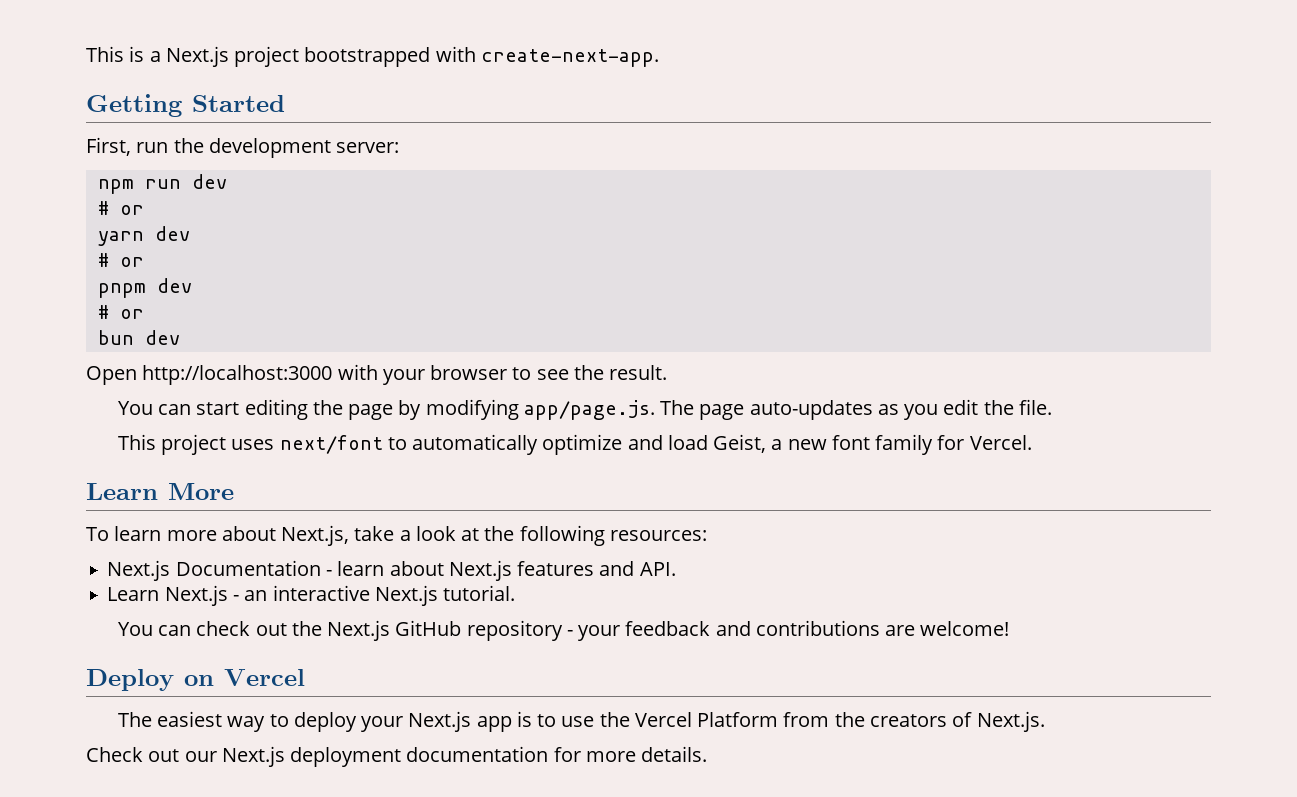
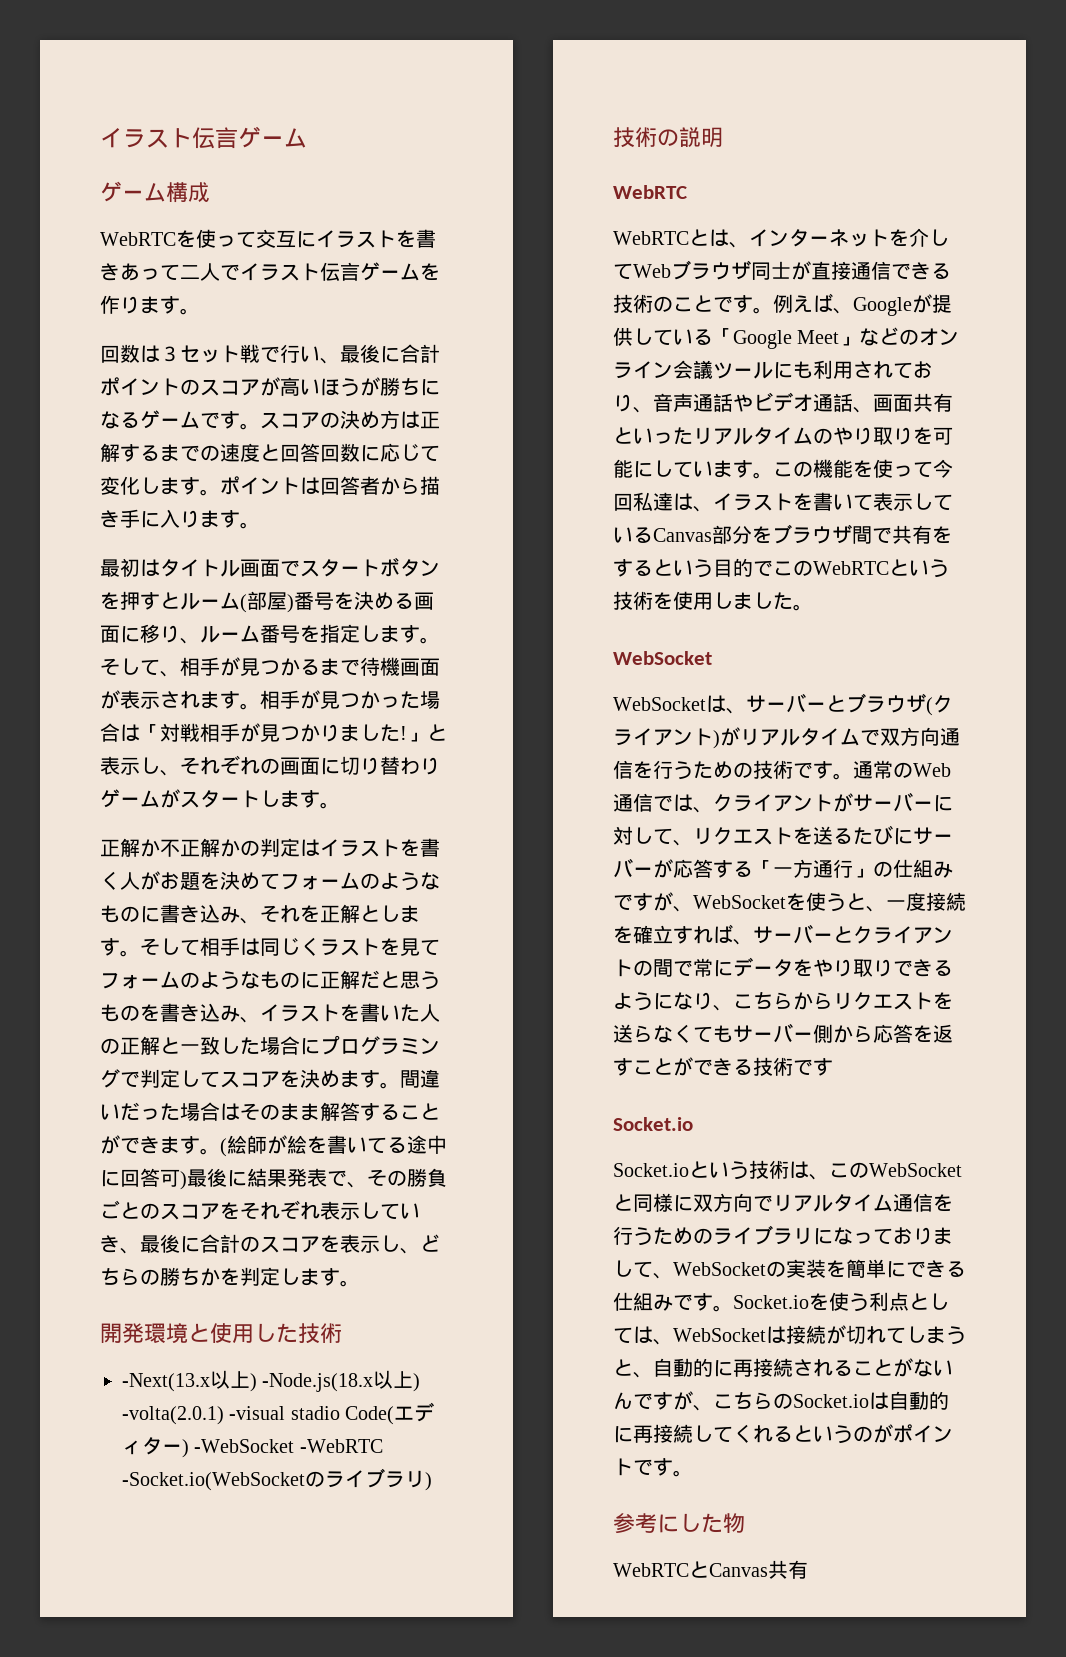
[86,46,659,67] [86,94,285,117] [86,137,400,158] [97,174,227,194] [97,201,144,215] [97,226,190,246] [97,253,144,267] [97,278,192,298] [97,305,144,319] [97,330,180,345] [86,364,668,385] [117,399,1052,420] [117,434,1032,455] [86,483,234,500] [86,525,707,546] [107,560,676,581] [107,585,516,606] [117,620,1010,641] [86,669,305,691] [117,711,1045,732] [86,746,708,767] This is a Next.js project bootstrapped with create-next-app. // Getting Started // First, run the development server: // npm run dev // # or // yarn dev // # or // pnpm dev // # or // bun dev // Open http://localhost:3000 with your browser to see the result. // You can start editing the page by modifying app/page.js. The page auto-updates as you edit the file. // This project uses next/font to automatically optimize and load Geist, a new font family for Vercel. // Learn More // To learn more about Next.js, take a look at the following resources: // Next.js Documentation - learn about Next.js features and API. // Learn Next.js - an interactive Next.js tutorial. // You can check out the Next.js GitHub repository - your feedback and contributions are welcome! // Deploy on Vercel // The easiest way to deploy your Next.js app is to use the Vercel Platform from the creators of Next.js. // Check out our Next.js deployment documentation for more details. -> [100,126,307,149] [100,181,210,203] [100,229,436,248] [100,262,440,281] [100,295,200,315] [100,344,440,364] [100,377,440,397] [100,410,440,430] [100,443,440,462] [100,476,440,496] [100,509,260,529] [100,557,440,577] [100,591,434,613] [100,624,440,644] [100,657,440,677] [100,690,440,710] [100,723,447,742] [100,755,440,776] [100,789,340,809] [100,838,440,857] [100,871,440,891] [100,904,420,924] [100,937,440,957] [100,970,440,990] [100,1003,440,1023] [100,1035,440,1055] [100,1069,440,1089] [100,1102,440,1121] [100,1135,447,1157] [100,1168,447,1190] [100,1200,420,1220] [100,1234,440,1254] [100,1267,360,1287] [100,1323,342,1344] [122,1370,421,1392] [122,1402,435,1425] [122,1437,383,1458] [122,1468,432,1491] [613,127,723,148] [613,185,687,199] [613,228,949,248] [613,260,951,280] [613,293,952,316] [613,327,960,349] [613,360,933,379] [613,392,953,413] [613,427,953,445] [613,459,953,479] [613,492,953,512] [613,524,952,544] [613,558,949,578] [613,591,813,611] [613,651,712,665] [613,693,953,716] [613,727,960,749] [613,760,951,780] [613,792,953,813] [613,825,953,846] [613,858,953,878] [613,892,966,912] [613,924,953,945] [613,957,953,977] [613,991,953,1011] [613,1023,953,1043] [613,1057,833,1076] [613,1117,693,1131] [613,1160,962,1180] [613,1193,953,1212] [613,1225,953,1246] [613,1259,966,1279] [613,1292,949,1312] [613,1325,966,1345] [613,1358,953,1378] [613,1391,949,1411] [613,1424,953,1444] [613,1458,693,1477] [613,1513,745,1534] [613,1560,808,1579] イラスト伝言ゲーム // ゲーム構成 // WebRTCを使って交互にイラストを書きあって二人でイラスト伝言ゲームを作ります。 // 回数は３セット戦で行い、最後に合計ポイントのスコアが高いほうが勝ちになるゲームです。スコアの決め方は正解するまでの速度と回答回数に応じて変化します。ポイントは回答者から描き手に入ります。 // 最初はタイトル画面でスタートボタンを押すとルーム(部屋)番号を決める画面に移り、ルーム番号を指定します。そして、相手が見つかるまで待機画面が表示されます。相手が見つかった場合は「対戦相手が見つかりました!」と表示し、それぞれの画面に切り替わりゲームがスタートします。 // 正解か不正解かの判定はイラストを書く人がお題を決めてフォームのようなものに書き込み、それを正解とします。そして相手は同じくラストを見てフォームのようなものに正解だと思うものを書き込み、イラストを書いた人の正解と一致した場合にプログラミングで判定してスコアを決めます。間違いだった場合はそのまま解答することができます。(絵師が絵を書いてる途中に回答可)最後に結果発表で、その勝負ごとのスコアをそれぞれ表示していき、最後に合計のスコアを表示し、どちらの勝ちかを判定します。 // 開発環境と使用した技術 // -Next(13.x以上) -Node.js(18.x以上) -volta(2.0.1) -visual stadio Code(エディター) -WebSocket -WebRTC -Socket.io(WebSocketのライブラリ) // 技術の説明 // WebRTC // WebRTCとは、インターネットを介してWebブラウザ同士が直接通信できる技術のことです。例えば、Googleが提供している「Google Meet」などのオンライン会議ツールにも利用されており、音声通話やビデオ通話、画面共有といったリアルタイムのやり取りを可能にしています。この機能を使って今回私達は、イラストを書いて表示しているCanvas部分をブラウザ間で共有をするという目的でこのWebRTCという技術を使用しました。 // WebSocket // WebSocketは、サーバーとブラウザ(クライアント)がリアルタイムで双方向通信を行うための技術です。通常のWeb通信では、クライアントがサーバーに対して、リクエストを送るたびにサーバーが応答する「一方通行」の仕組みですが、WebSocketを使うと、一度接続を確立すれば、サーバーとクライアントの間で常にデータをやり取りできるようになり、こちらからリクエストを送らなくてもサーバー側から応答を返すことができる技術です // Socket.io // Socket.ioという技術は、このWebSocketと同様に双方向でリアルタイム通信を行うためのライブラリになっておりまして、WebSocketの実装を簡単にできる仕組みです。Socket.ioを使う利点としては、WebSocketは接続が切れてしまうと、自動的に再接続されることがないんですが、こちらのSocket.ioは自動的に再接続してくれるというのがポイントです。 // 参考にした物 // WebRTCとCanvas共有

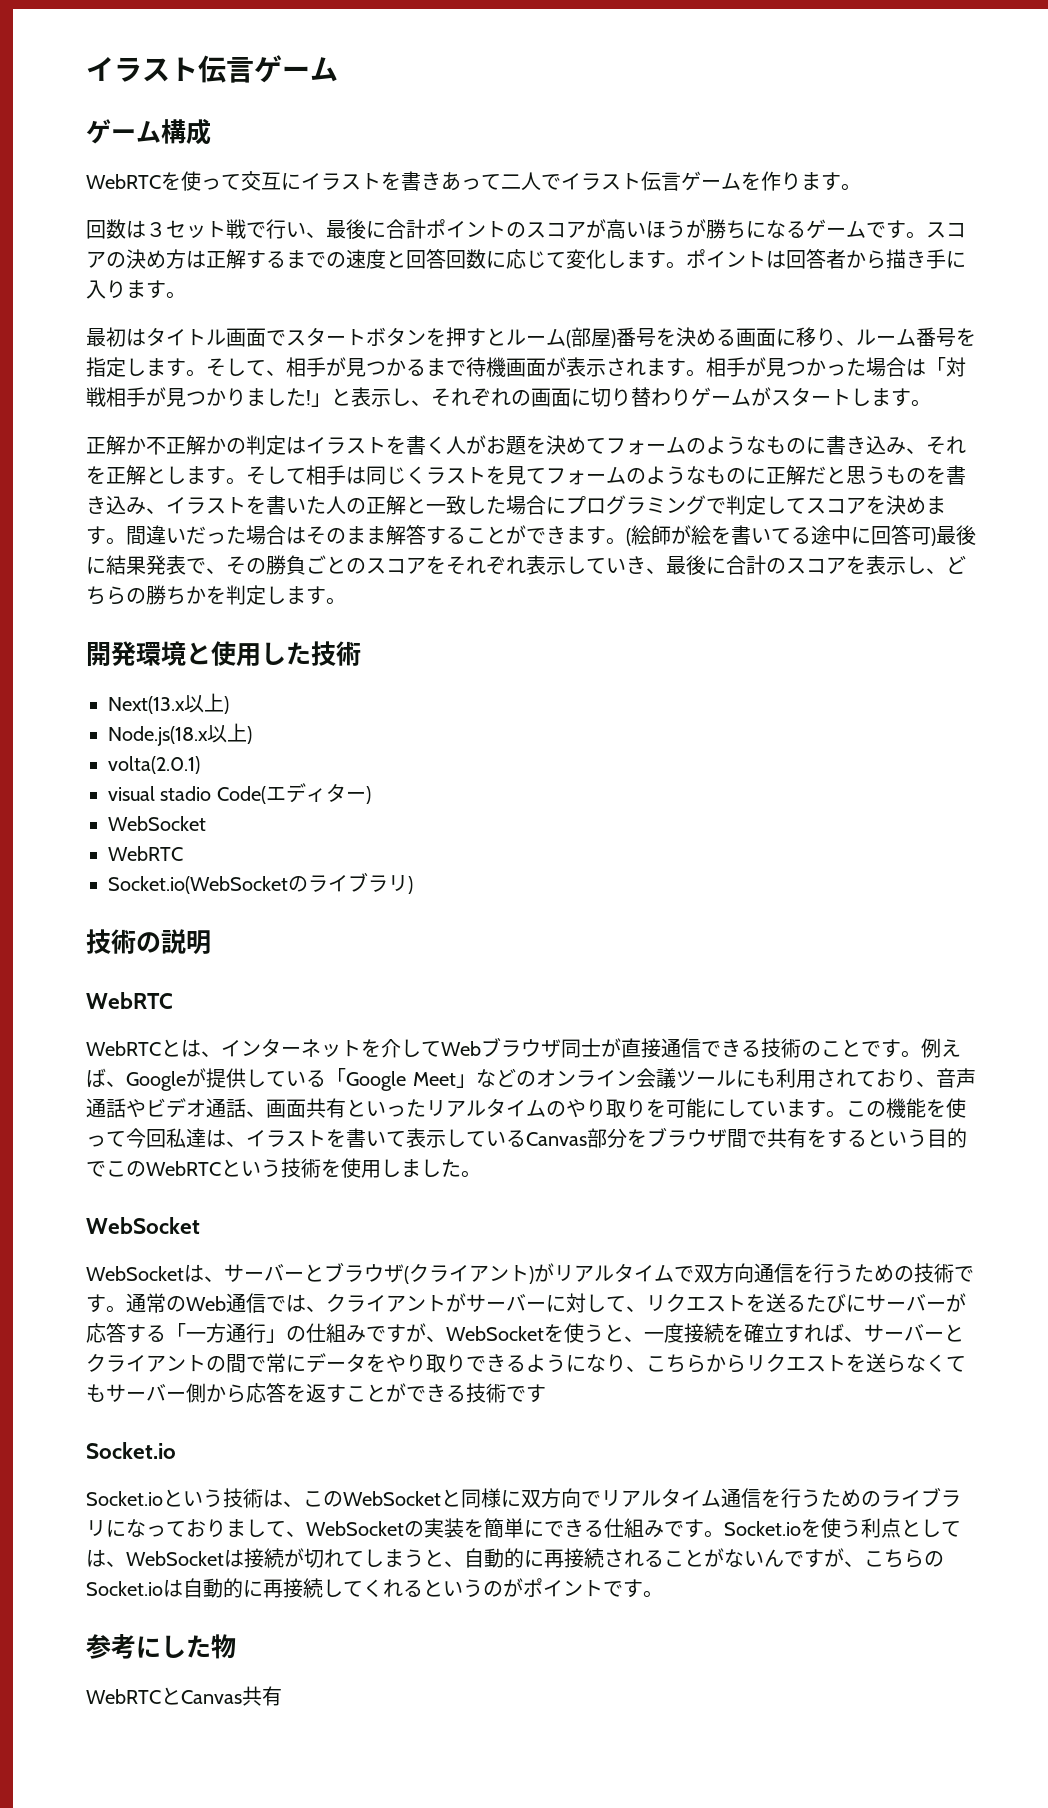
[122,1370,421,1392] [122,1406,286,1425] -Next(13.x以上) -Node.js(18.x以上) -volta(2.0.1) -visual -> [108,693,229,714] [108,723,252,746] [108,756,200,774] [108,786,155,801] Next(13.x以上) // Node.js(18.x以上) // volta(2.0.1) // visual
[194,1439,383,1453] [122,1472,305,1491] -WebSocket -WebRTC -Socket.io(WebSocket -> [108,816,206,831] [108,846,183,861] [108,876,288,894] // WebSocket // WebRTC // Socket.io(WebSocket

